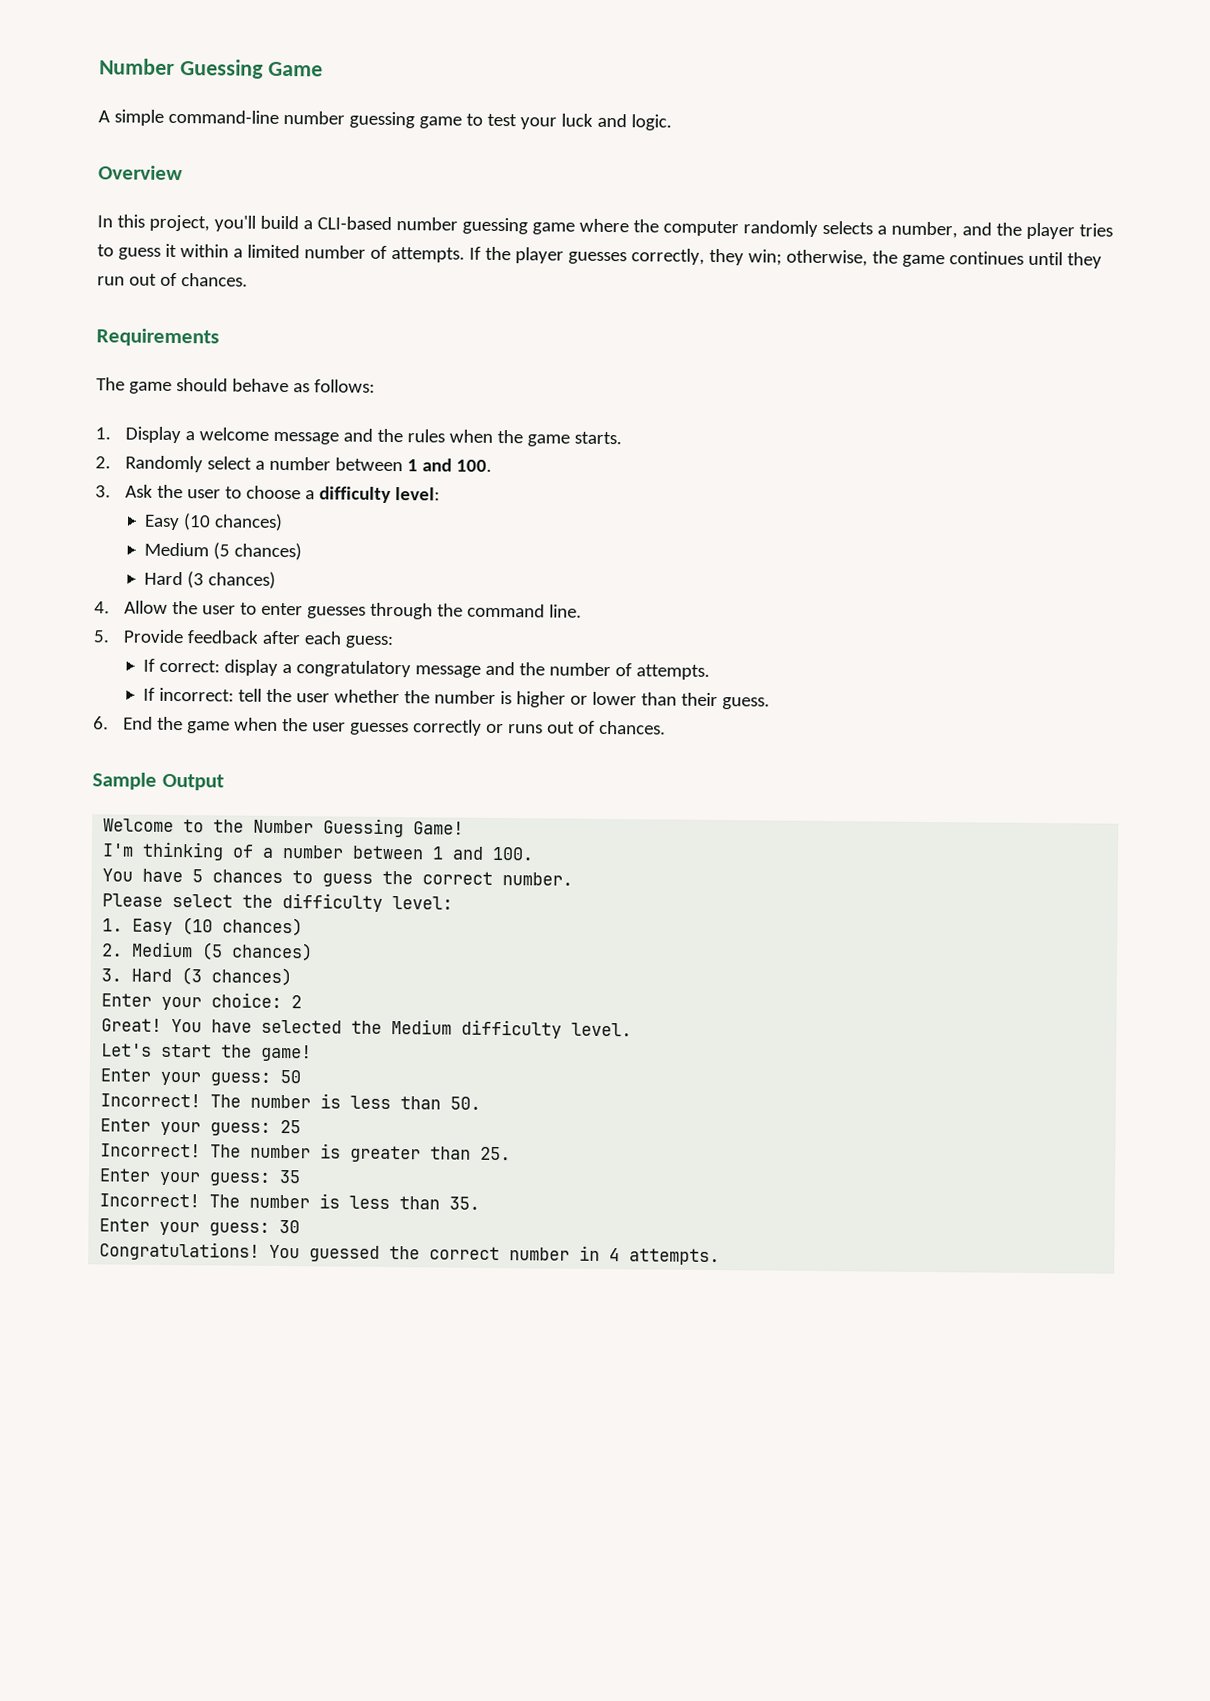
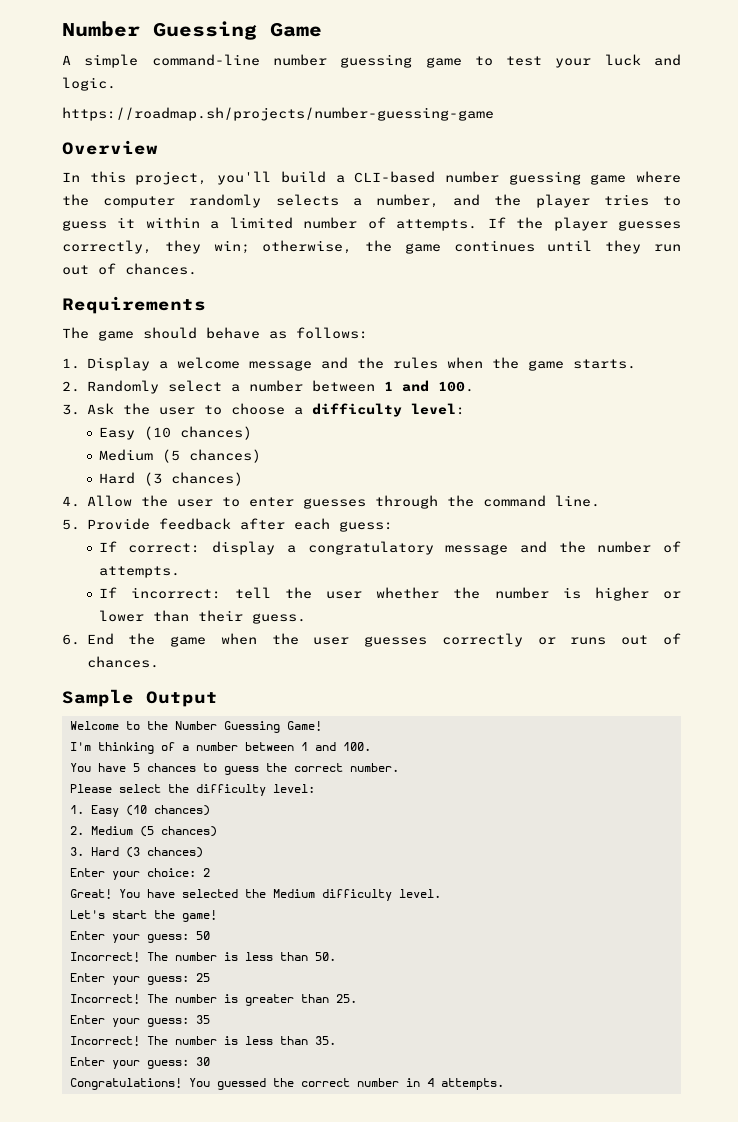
(672, 122) none -> [62,107,494,121] // https://roadmap.sh/projects/number-guessing-game

